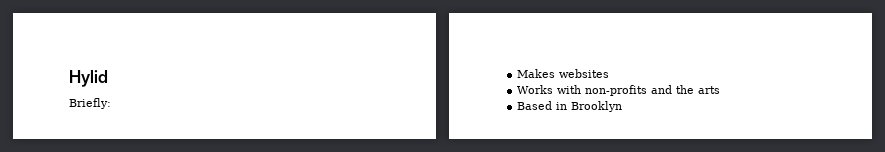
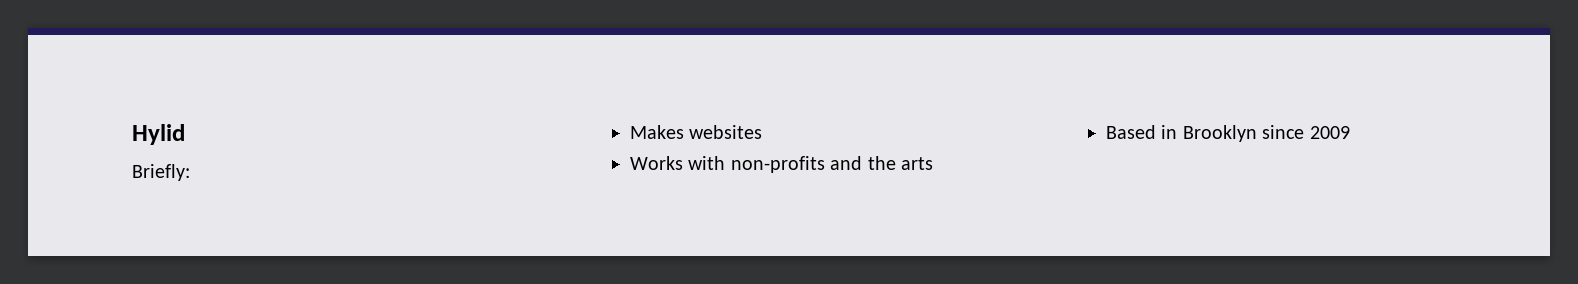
(623, 106) none -> [1262,125,1350,139] since 2009

